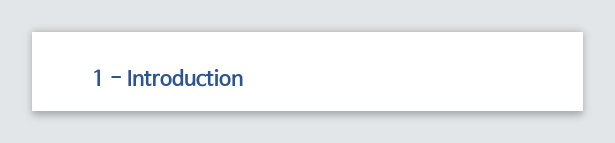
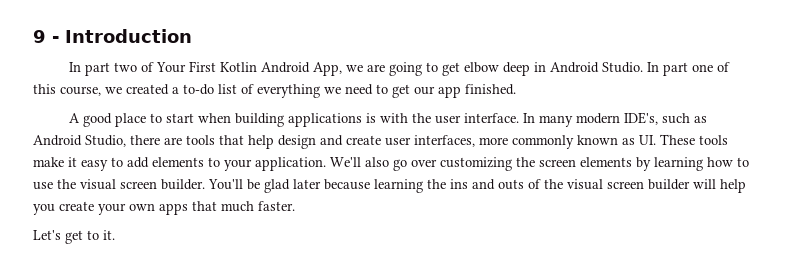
[92,69,104,86] 1 -> [33,30,46,43] 9
(244, 78) none -> [69,61,731,76] [33,84,516,98] [69,112,708,127] [33,134,728,149] [33,157,749,171] [33,179,746,193] [33,201,295,215] [33,230,115,244] // In part two of Your First Kotlin Android App, we are going to get elbow deep in Android Studio. In part one of this course, we created a to-do list of everything we need to get our app finished. // A good place to start when building applications is with the user interface. In many modern IDE's, such as Android Studio, there are tools that help design and create user interfaces, more commonly known as UI. These tools make it easy to add elements to your application. We'll also go over customizing the screen elements by learning how to use the visual screen builder. You'll be glad later because learning the ins and outs of the visual screen builder will help you create your own apps that much faster. // Let's get to it.

